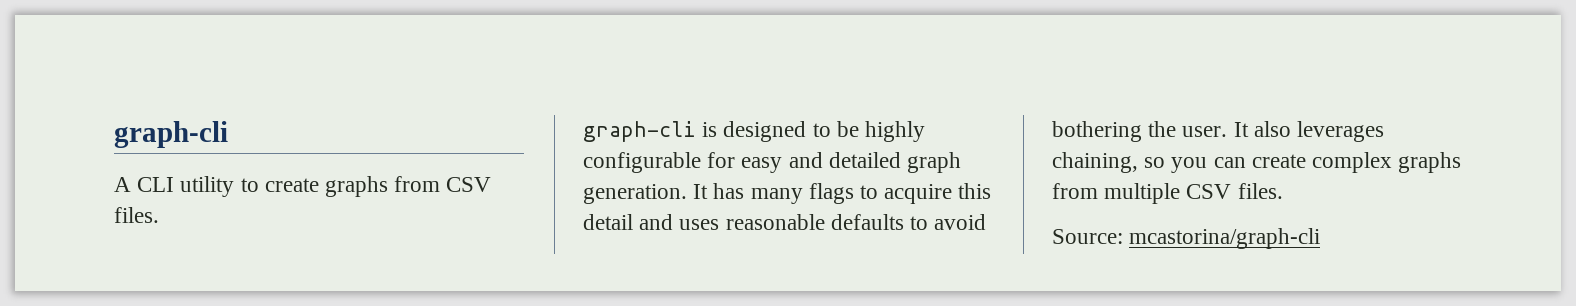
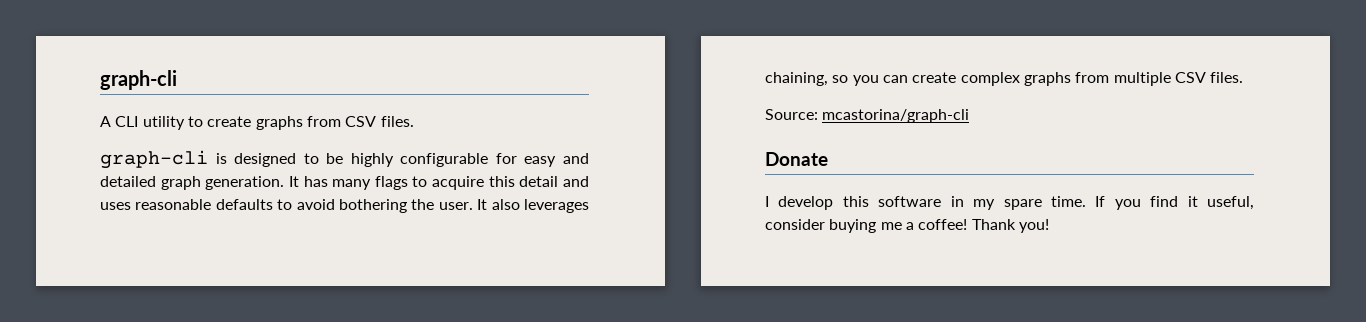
(1321, 238) none -> [765,152,828,166] [765,196,1254,210] [765,219,1049,233] // Donate // I develop this software in my spare time. If you find it useful, consider buying me a coffee! Thank you!

